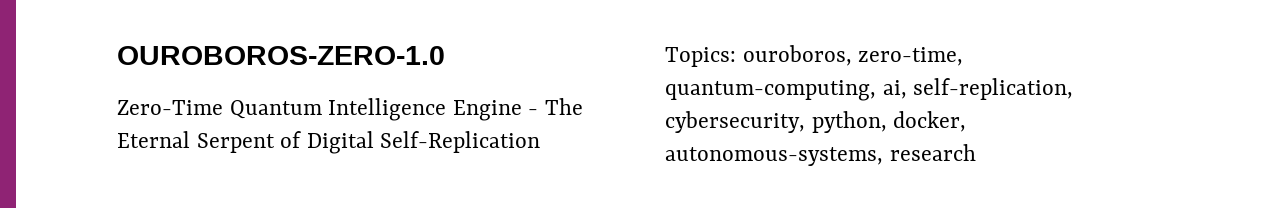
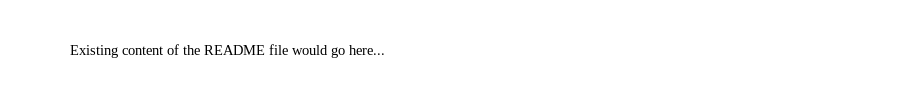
[117,46,445,65] [117,98,584,121] [117,131,541,154] [665,45,964,67] [665,78,1074,101] [665,111,967,133] [665,144,976,166] OUROBOROS-ZERO-1.0 // Zero-Time Quantum Intelligence Engine - The Eternal Serpent of Digital Self-Replication Topics: ouroboros, zero-time, quantum-computing, ai, self-replication, cybersecurity, python, docker, autonomous-systems, research -> [70,44,385,58] Existing content of the README file would go here...

